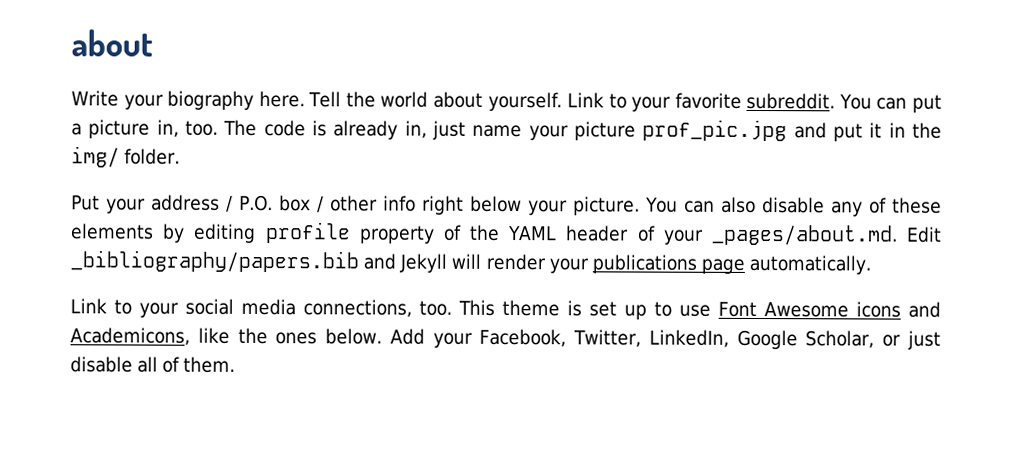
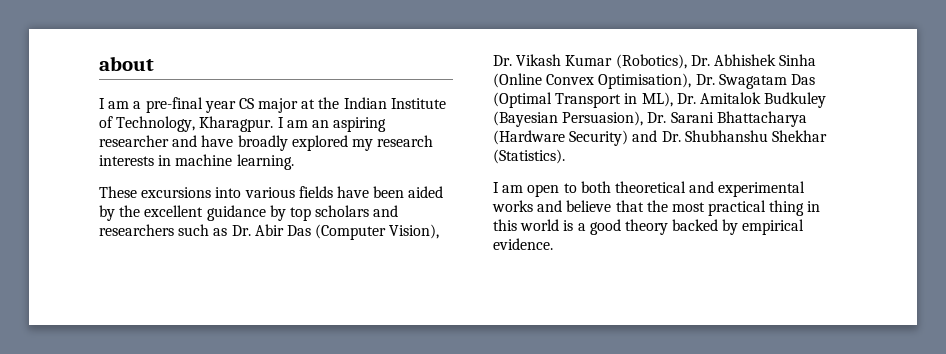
[71,90,942,113] [71,119,943,142] [71,146,181,168] [71,194,943,217] [70,222,942,246] [70,250,872,275] [70,298,942,320] [70,327,941,350] [70,356,236,373] Write your biography here. Tell the world about yourself. Link to your favorite subreddit. You can put a picture in, too. The code is already in, just name your picture prof_pic.jpg and put it in the img/ folder. // Put your address / P.O. box / other info right below your picture. You can also disable any of these elements by editing profile property of the YAML header of your _pages/about.md. Edit _bibliography/papers.bib and Jekyll will render your publications page automatically. // Link to your social media connections, too. This theme is set up to use Font Awesome icons and Academicons, like the ones below. Add your Facebook, Twitter, LinkedIn, Google Scholar, or just disable all of them. -> [99,97,446,113] [99,116,387,132] [99,135,434,151] [99,154,294,170] [99,186,444,198] [99,205,399,221] [99,224,440,240] [493,54,817,69] [493,73,815,89] [493,92,827,108] [493,111,807,127] [493,130,827,146] [493,149,565,164] [493,181,806,197] [492,200,821,216] [493,219,805,235] [493,238,553,250] I am a pre-final year CS major at the Indian Institute of Technology, Kharagpur. I am an aspiring researcher and have broadly explored my research interests in machine learning. // These excursions into various fields have been aided by the excellent guidance by top scholars and researchers such as Dr. Abir Das (Computer Vision), Dr. Vikash Kumar (Robotics), Dr. Abhishek Sinha (Online Convex Optimisation), Dr. Swagatam Das (Optimal Transport in ML), Dr. Amitalok Budkuley (Bayesian Persuasion), Dr. Sarani Bhattacharya (Hardware Security) and Dr. Shubhanshu Shekhar (Statistics). // I am open to both theoretical and experimental works and believe that the most practical thing in this world is a good theory backed by empirical evidence.

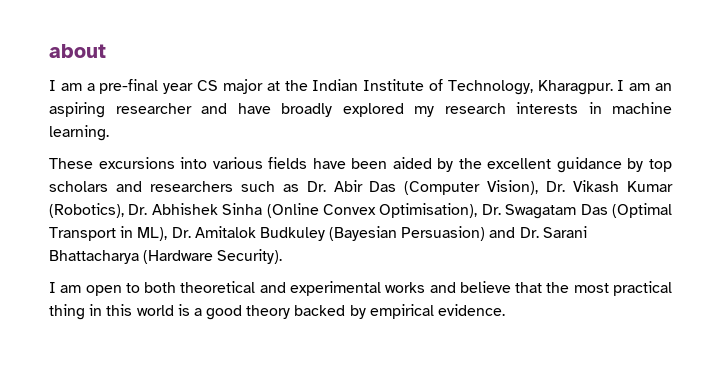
[562,111,644,126] Persuasion), -> [401,226,516,241] Persuasion) and
[569,130,827,146] [493,149,565,164] Security) and Dr. Shubhanshu Shekhar (Statistics). -> [217,249,283,264] Security).

